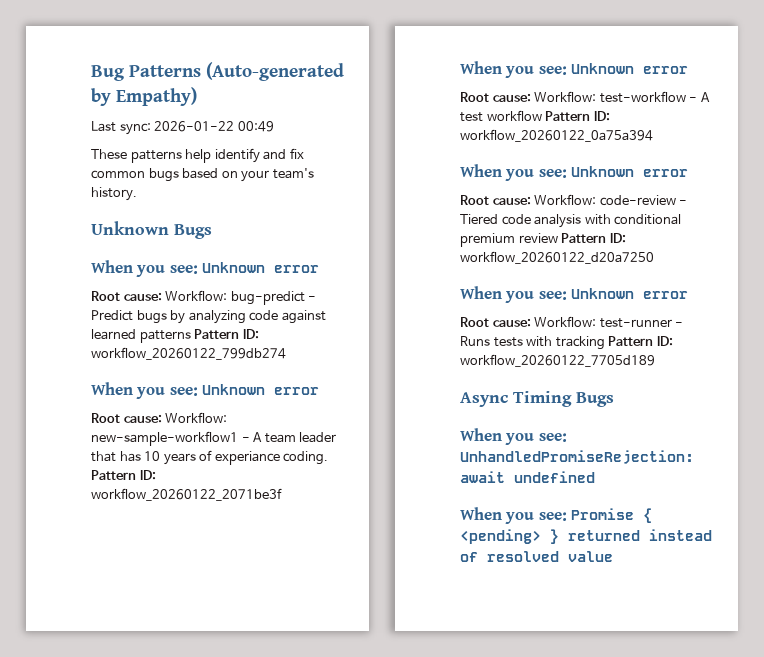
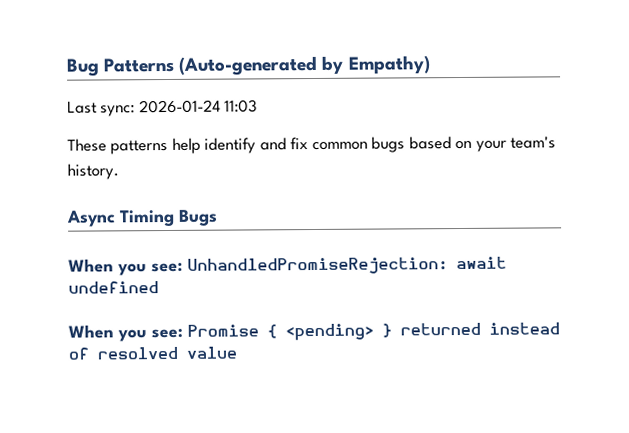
[154,121,274,132] 2026-01-22 00:49 -> [138,99,259,114] 2026-01-24 11:03
[91,221,212,239] [91,260,320,277] [91,290,317,305] [91,310,326,324] [91,329,259,343] [91,347,286,360] [91,382,320,399] [91,412,228,423] [91,431,337,446] [91,450,329,465] [91,470,156,480] [91,488,282,501] [460,61,689,78] [460,91,710,103] [460,110,610,122] [460,129,653,142] [460,164,689,181] [460,194,688,206] [460,214,682,228] [460,233,626,247] [460,251,654,264] [460,286,689,303] [460,316,684,328] [460,336,673,350] [460,354,655,367] // Unknown Bugs // When you see: Unknown error // Root cause: Workflow: bug-predict - Predict bugs by analyzing code against learned patterns Pattern ID: workflow_20260122_799db274 // When you see: Unknown error // Root cause: Workflow: new-sample-workflow1 - A team leader that has 10 years of experiance coding. Pattern ID: workflow_20260122_2071be3f // When you see: Unknown error // Root cause: Workflow: test-workflow - A test workflow Pattern ID: workflow_20260122_0a75a394 // When you see: Unknown error // Root cause: Workflow: code-review - Tiered code analysis with conditional premium review Pattern ID: workflow_20260122_d20a7250 // When you see: Unknown error // Root cause: Workflow: test-runner - Runs tests with tracking Pattern ID: workflow_20260122_7705d189 -> (119, 171) none

